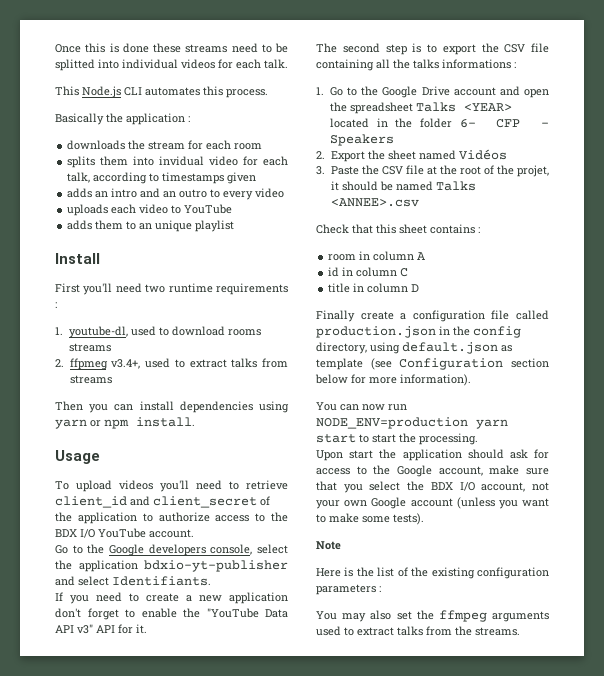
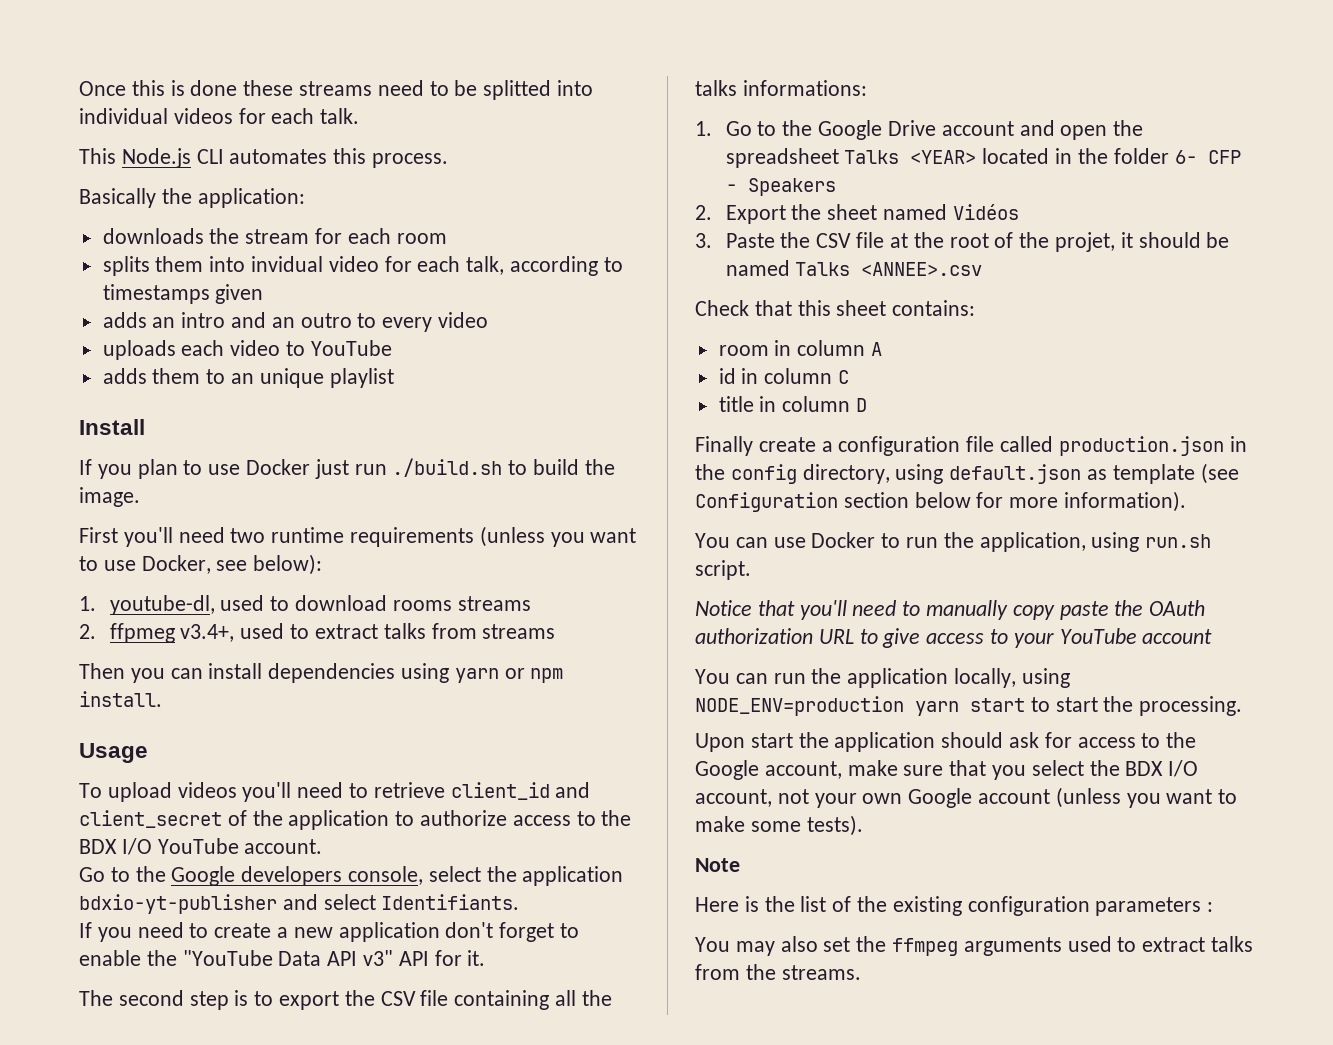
[126,113,190,125] application : -> [197,188,305,208] application:
(100, 258) none -> [79,458,615,479] [79,487,140,507] // If you plan to use Docker just run ./build.sh to build the image.
[55,302,57,308] : -> [479,526,637,547] [79,554,323,575] (unless you want to use Docker, see below):
[442,59,516,69] informations : -> [742,80,867,96] informations:
[430,224,480,234] contains : -> [892,300,976,316] contains:
[362,404,407,411] now run -> [773,532,1212,552] [695,560,751,580] [695,600,1206,620] [695,628,1213,648] [695,668,1070,688] use Docker to run the application, using run.sh script. // Notice that you'll need to manually copy paste the OAuth authorization URL to give access to your YouTube account // You can run the application locally, using

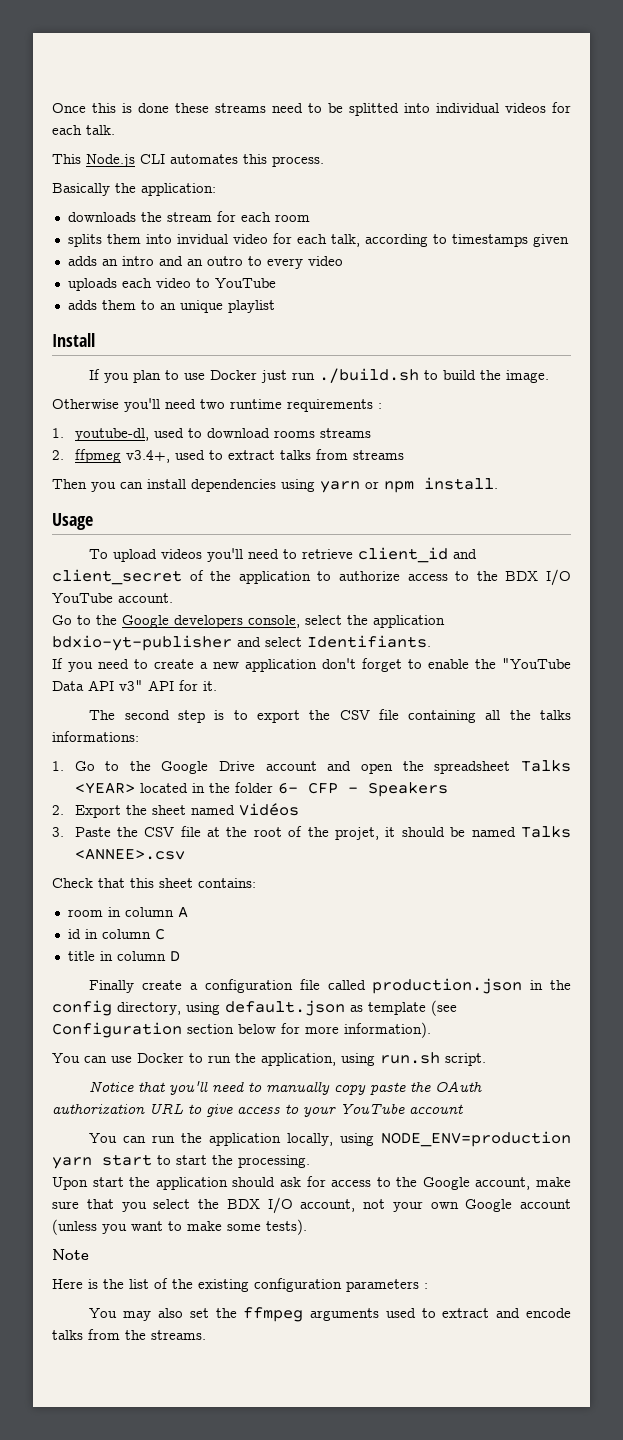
[79,527,118,543] First -> [52,399,119,409] Otherwise
[479,526,637,547] [79,554,323,575] (unless you want to use Docker, see below): -> [378,403,382,409] :
(1206, 944) none -> [496,1308,571,1318] and encode

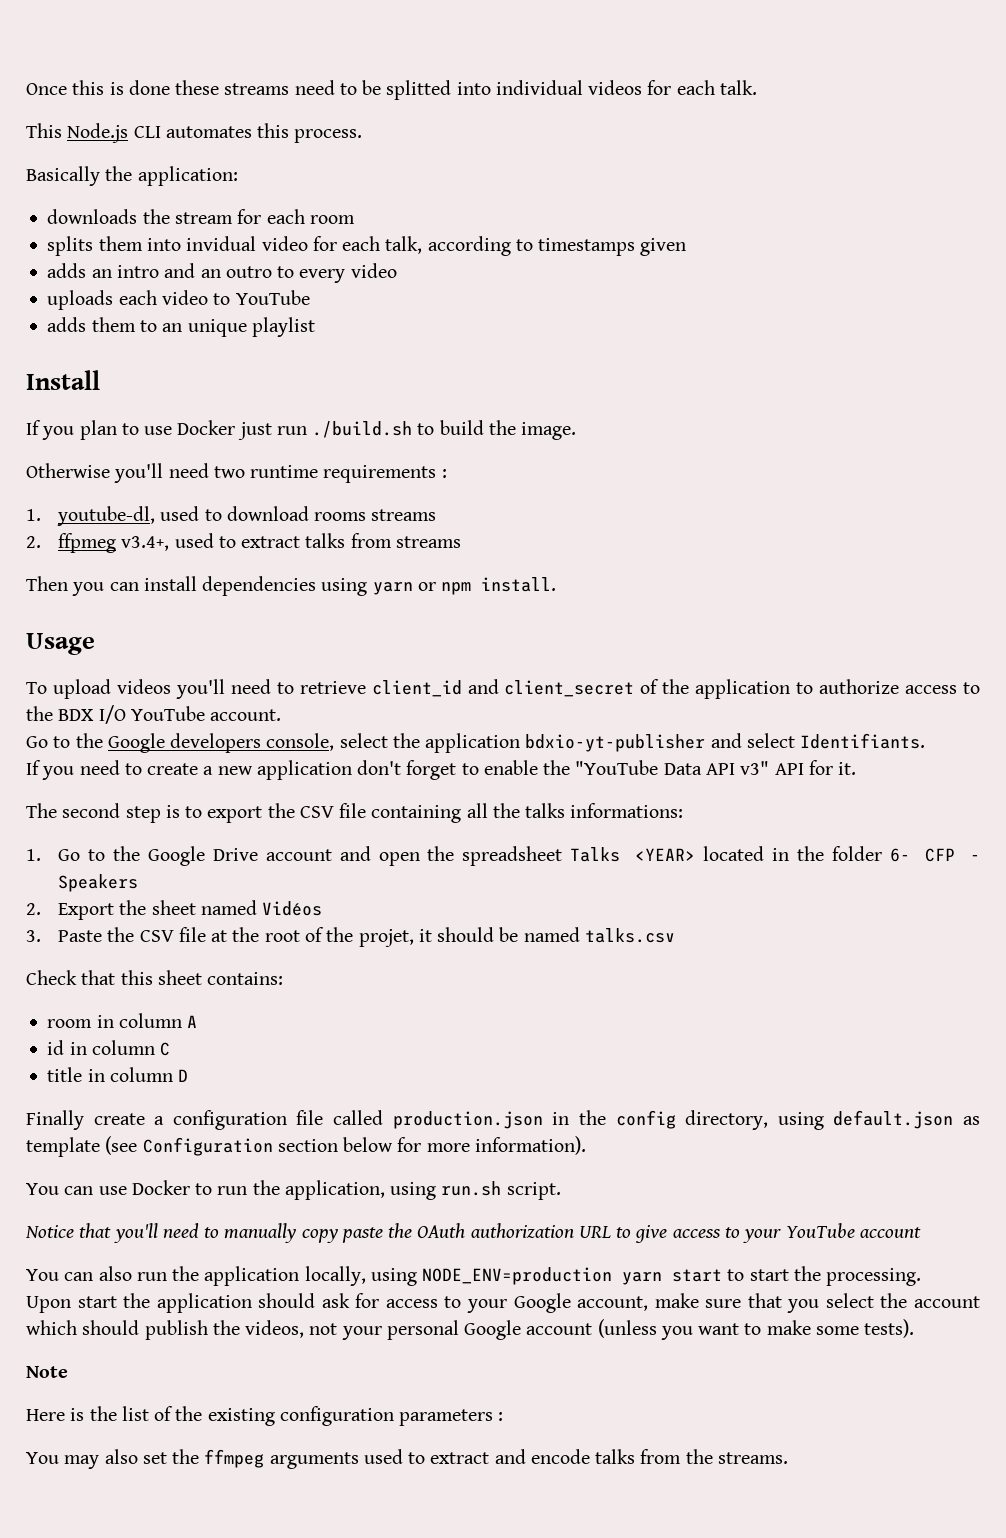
[521,826,571,838] [74,848,185,860] Talks <ANNEE>.csv -> [584,928,675,943] talks.csv
(147, 1139) none -> [98,1266,132,1281] also
[396,1177,418,1187] the -> [466,1299,507,1313] your
[226,1197,356,1214] BDX I/O account, -> [913,1296,980,1308] [26,1320,305,1340] account which should publish the videos,
[430,1202,459,1209] own -> [386,1320,459,1340] personal

